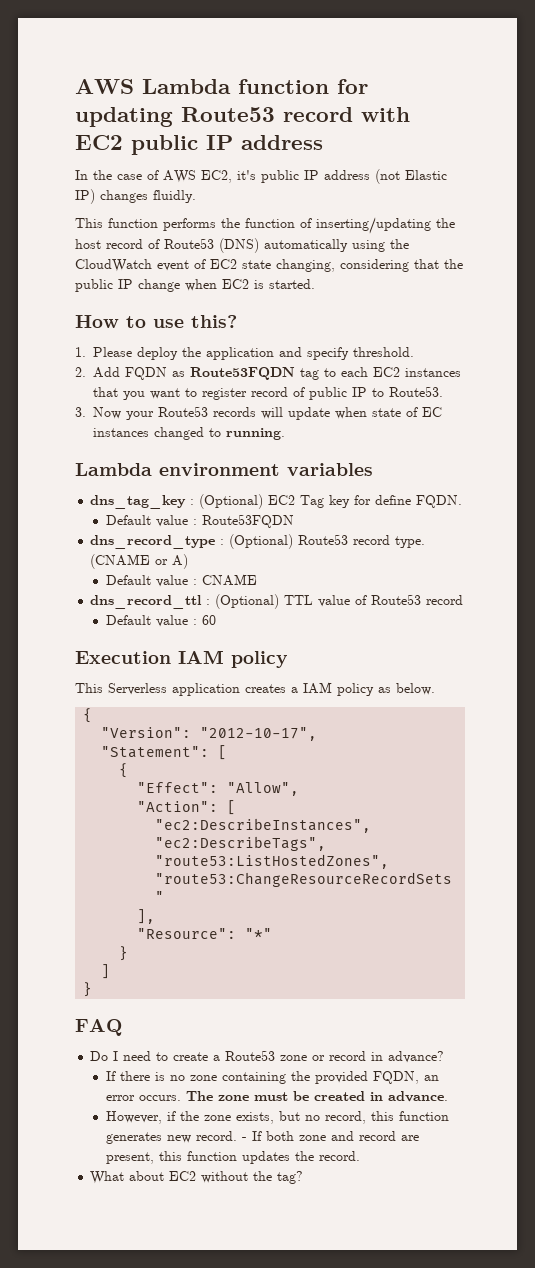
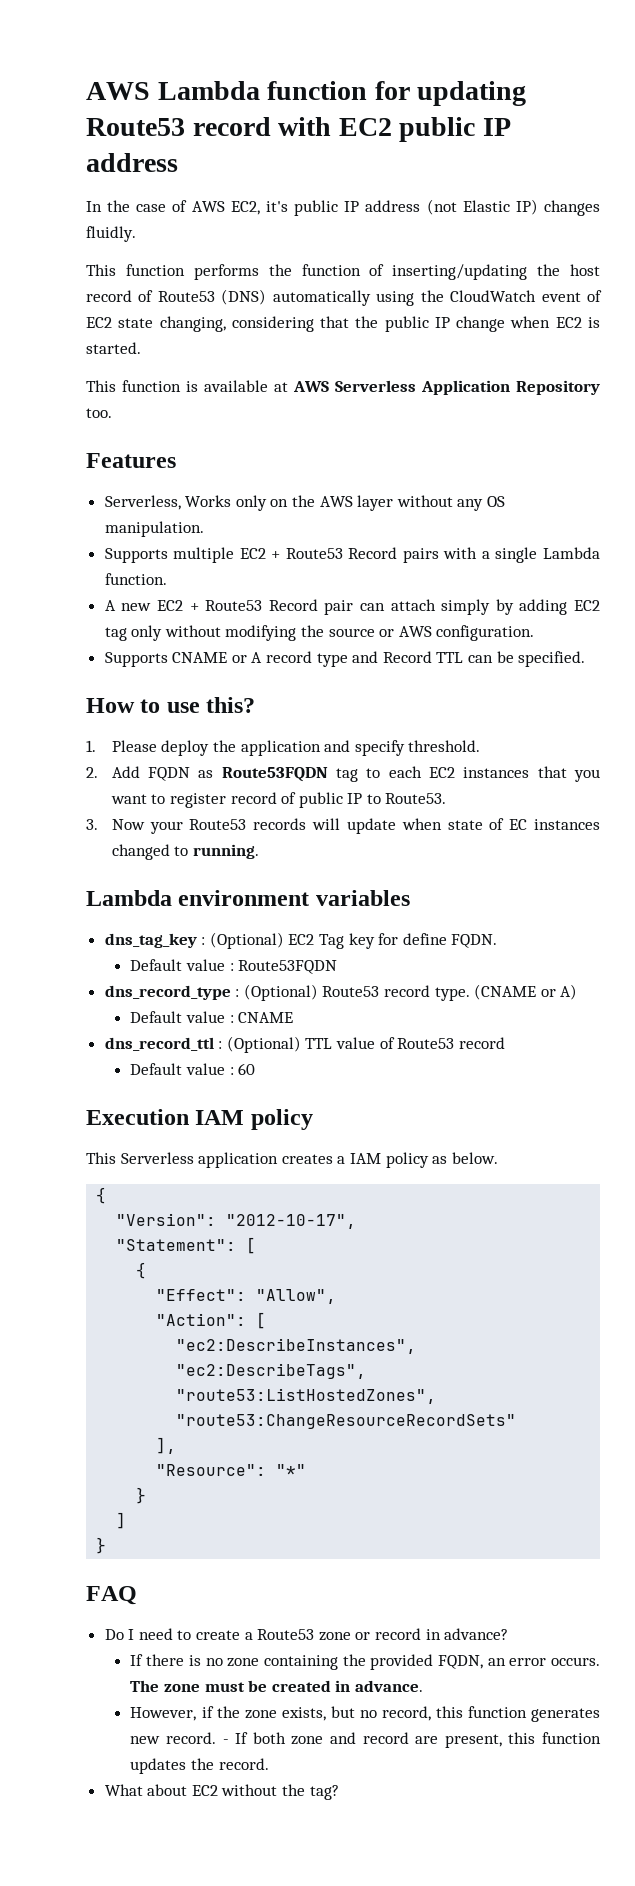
(315, 284) none -> [86,380,600,395] [86,408,112,418] [86,453,176,468] [104,495,506,511] [104,521,204,537] [104,547,600,563] [104,573,167,585] [104,599,600,615] [104,625,535,641] [104,651,586,667] // This function is available at AWS Serverless Application Repository too. // Features // Serverless, Works only on the AWS layer without any OS manipulation. // Supports multiple EC2 + Route53 Record pairs with a single Lambda function. // A new EC2 + Route53 Record pair can attach simply by adding EC2 tag only without modifying the source or AWS configuration. // Supports CNAME or A record type and Record TTL can be specified.

